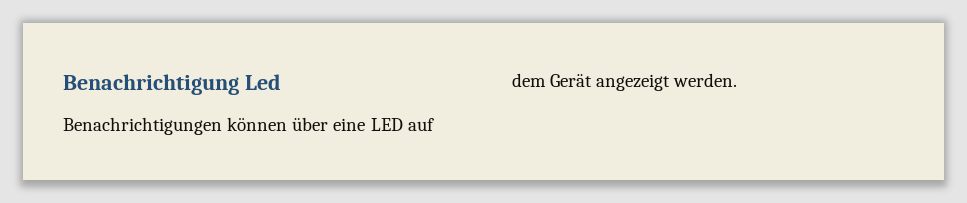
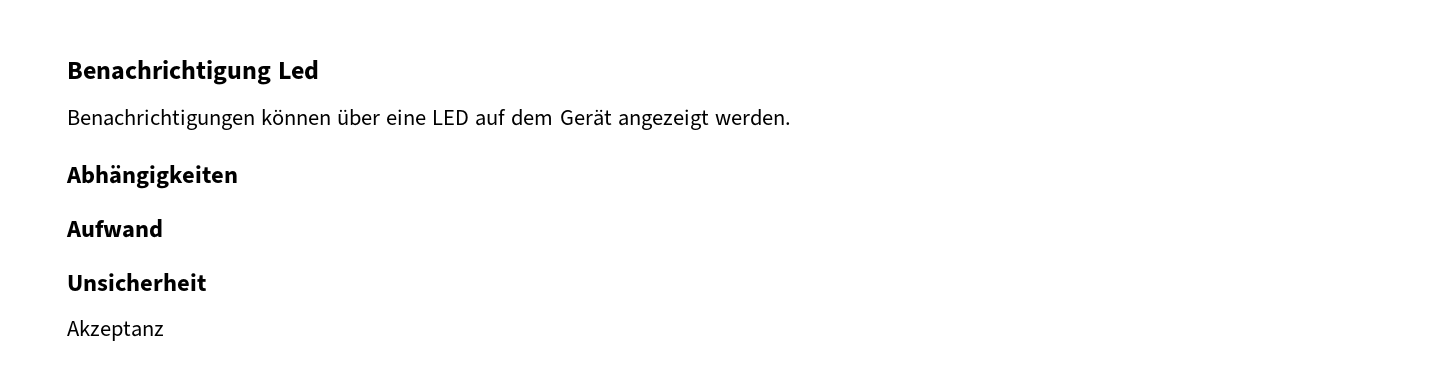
(738, 80) none -> [66,165,238,189] [66,219,163,238] [67,273,206,291] [67,320,164,341] // Abhängigkeiten // Aufwand // Unsicherheit // Akzeptanz

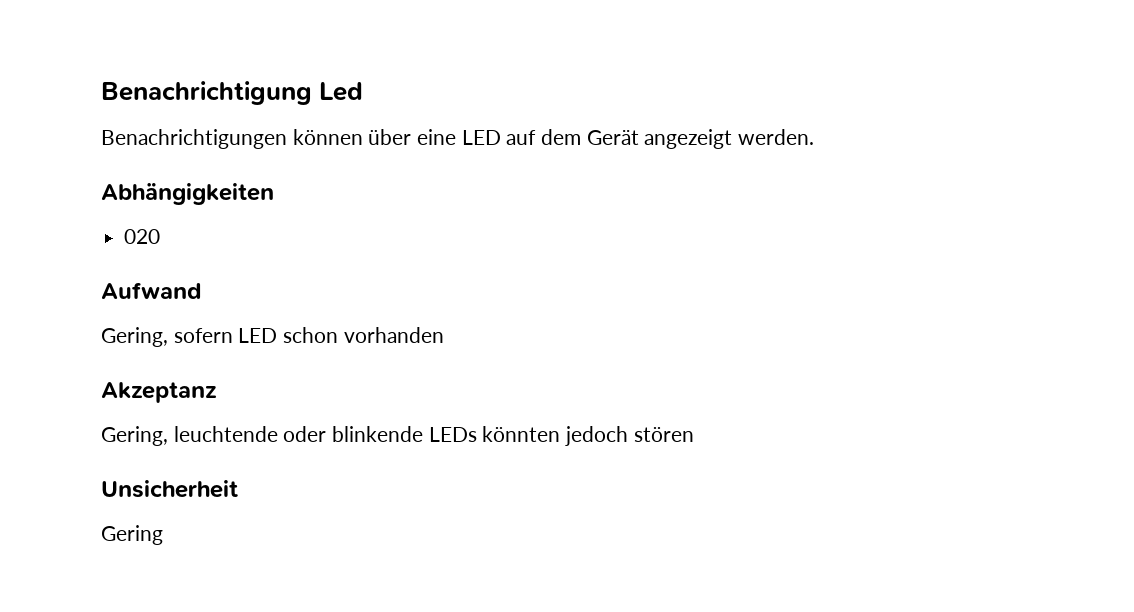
(238, 177) none -> [124,229,161,244] // 020
(163, 228) none -> [101,327,444,347] [101,382,217,403] [101,426,694,446] // Gering, sofern LED schon vorhanden // Akzeptanz // Gering, leuchtende oder blinkende LEDs könnten jedoch stören
[67,320,164,341] Akzeptanz -> [101,525,163,545] Gering

